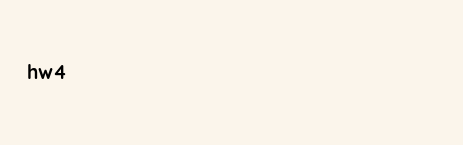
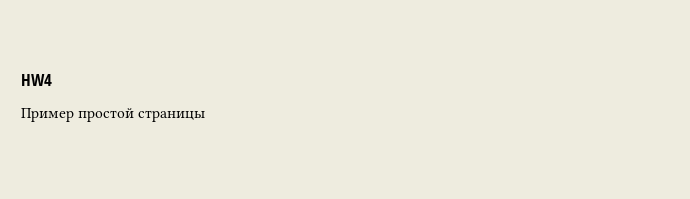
[27,64,67,79] hw4 -> [21,74,52,86] [21,108,206,122] HW4 // Пример простой страницы

